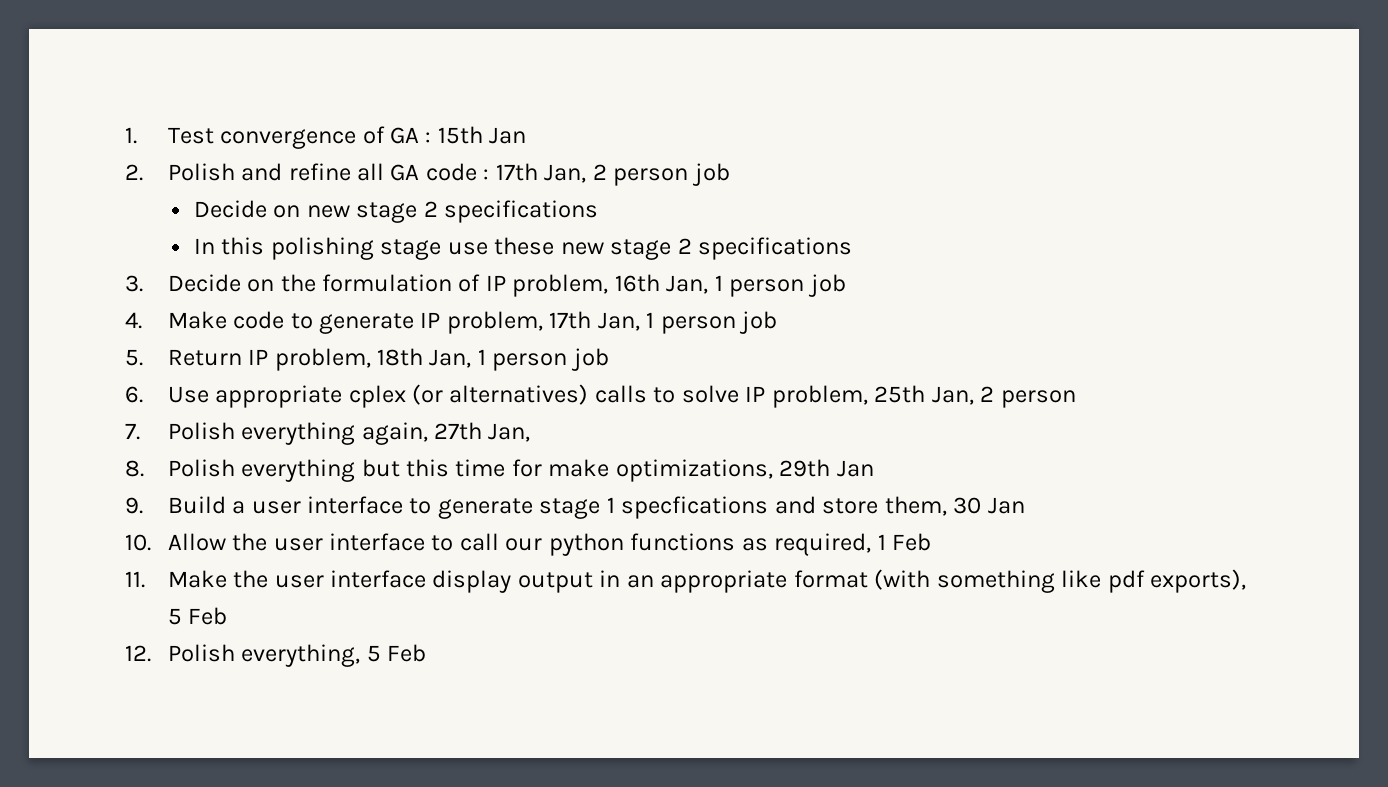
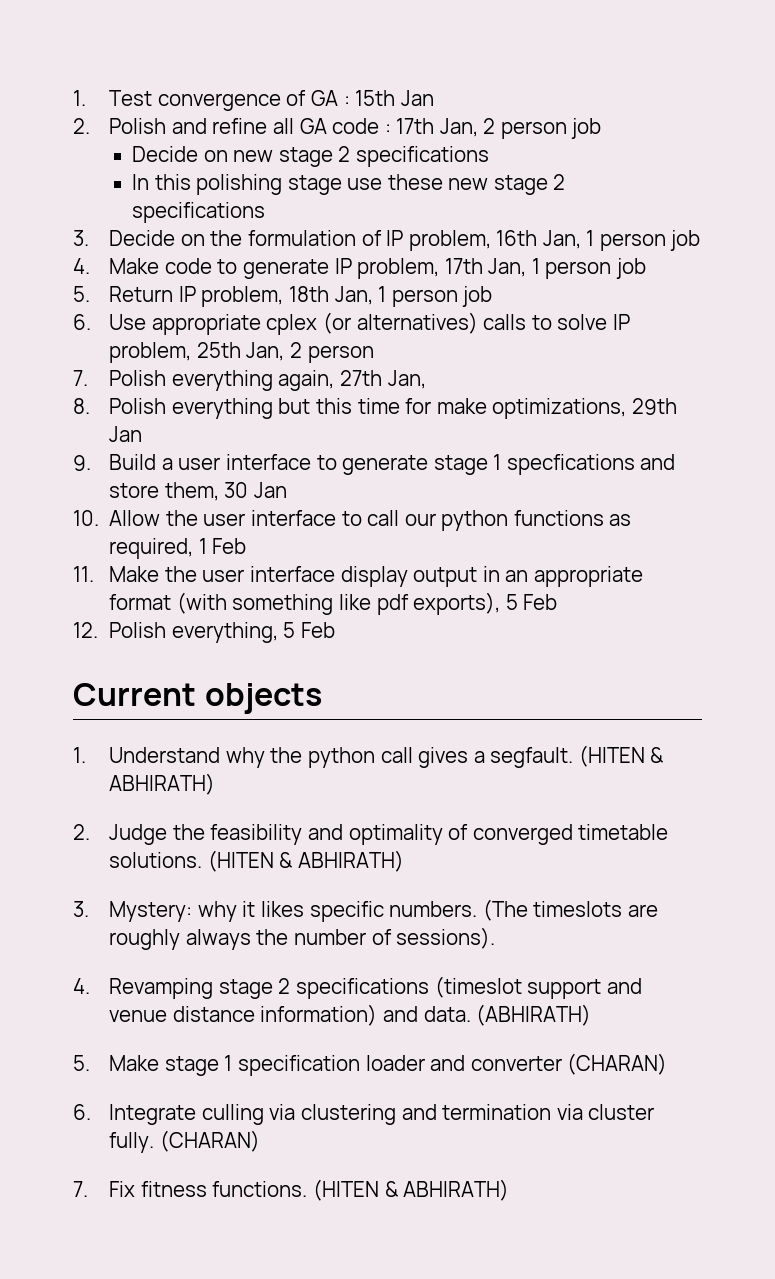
(426, 653) none -> [73,683,322,714] [73,745,665,768] [109,773,216,795] [73,824,669,845] [109,850,405,872] [73,899,658,922] [109,927,496,950] [73,976,642,999] [109,1004,592,1026] [73,1053,668,1076] [73,1104,655,1125] [109,1130,260,1153] [73,1179,510,1201] // Current objects // 1. Understand why the python call gives a segfault. (HITEN & ABHIRATH) // 2. Judge the feasibility and optimality of converged timetable solutions. (HITEN & ABHIRATH) // 3. Mystery: why it likes specific numbers. (The timeslots are roughly always the number of sessions). // 4. Revamping stage 2 specifications (timeslot support and venue distance information) and data. (ABHIRATH) // 5. Make stage 1 specification loader and converter (CHARAN) // 6. Integrate culling via clustering and termination via cluster fully. (CHARAN) // 7. Fix fitness functions. (HITEN & ABHIRATH)

